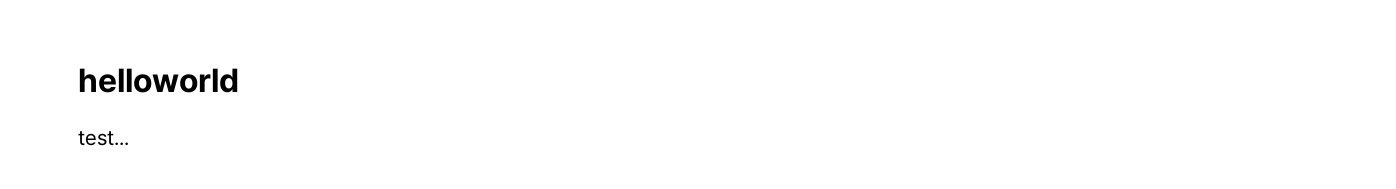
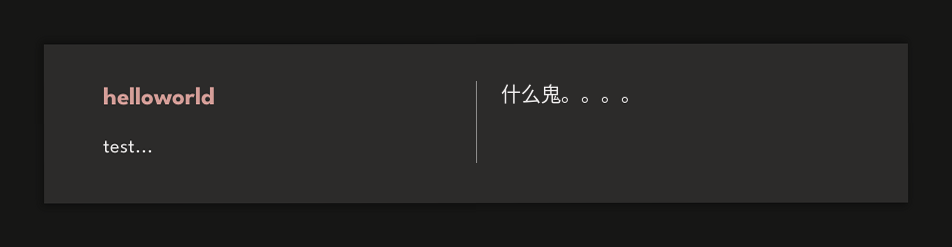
(129, 138) none -> [500,83,641,104] // 什么鬼。。。。

